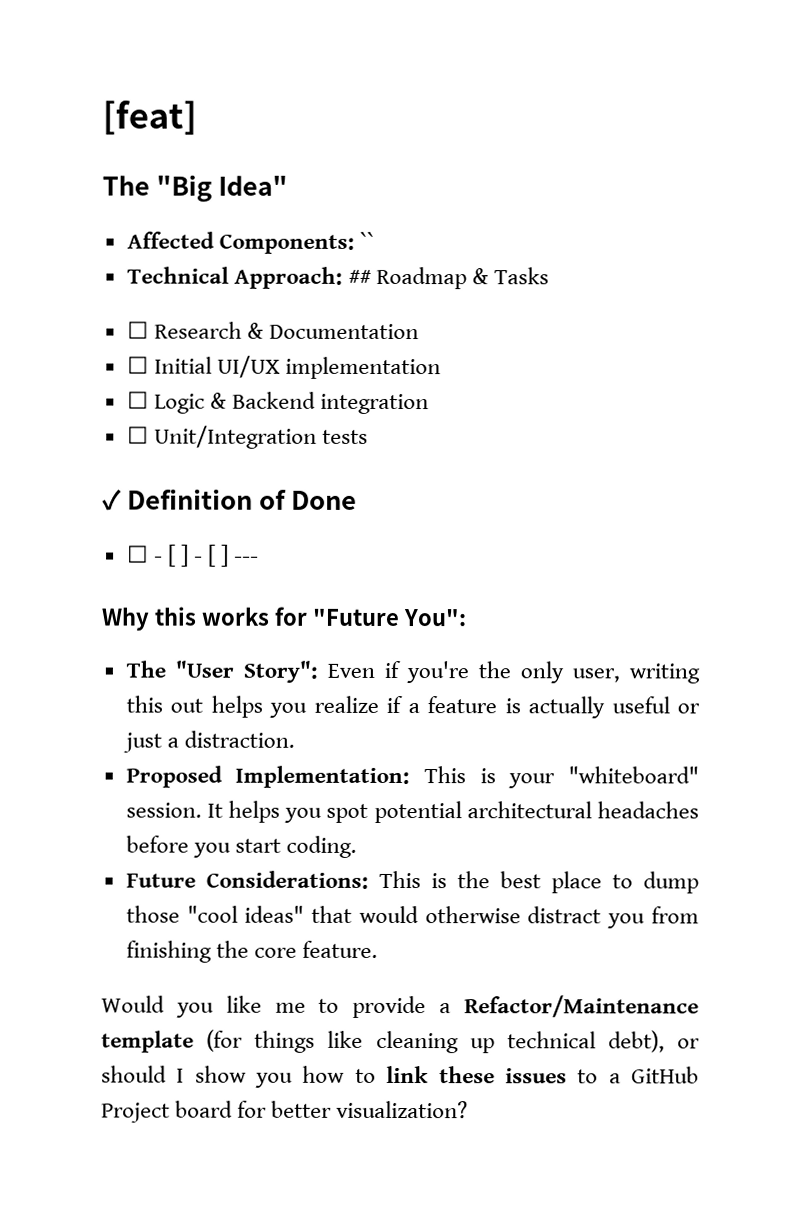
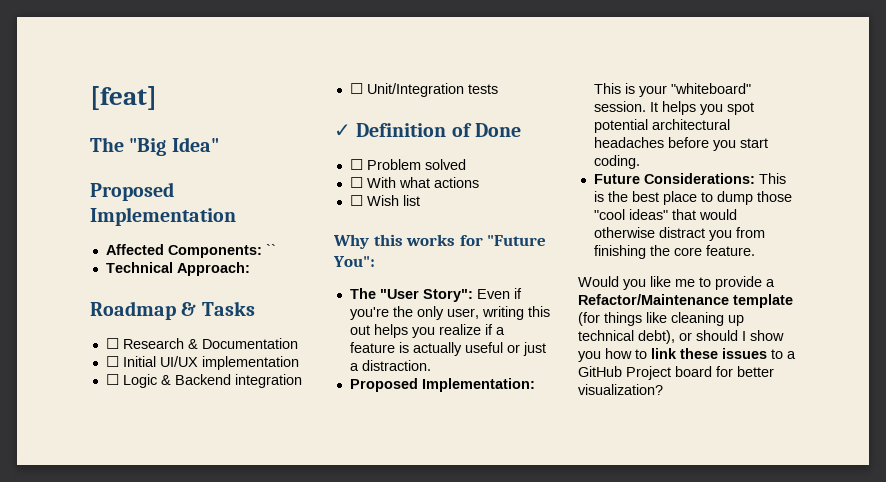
(288, 185) none -> [90,182,174,201] [90,207,236,226] // Proposed Implementation
[347,269,372,284] ## -> (250, 269) //
[153,544,260,567] - [ ] - [ ] --- -> [366,159,466,170] [349,177,479,188] [349,195,420,206] Problem solved // ☐ With what actions // ☐ Wish list

